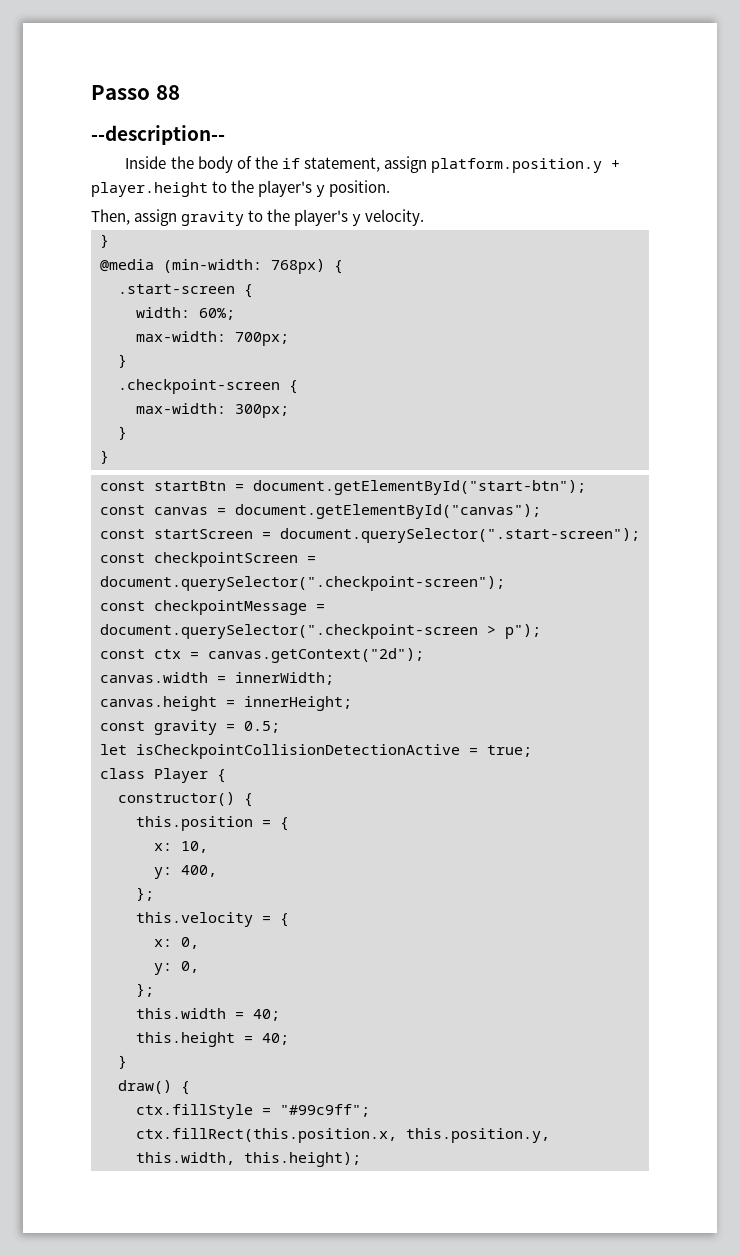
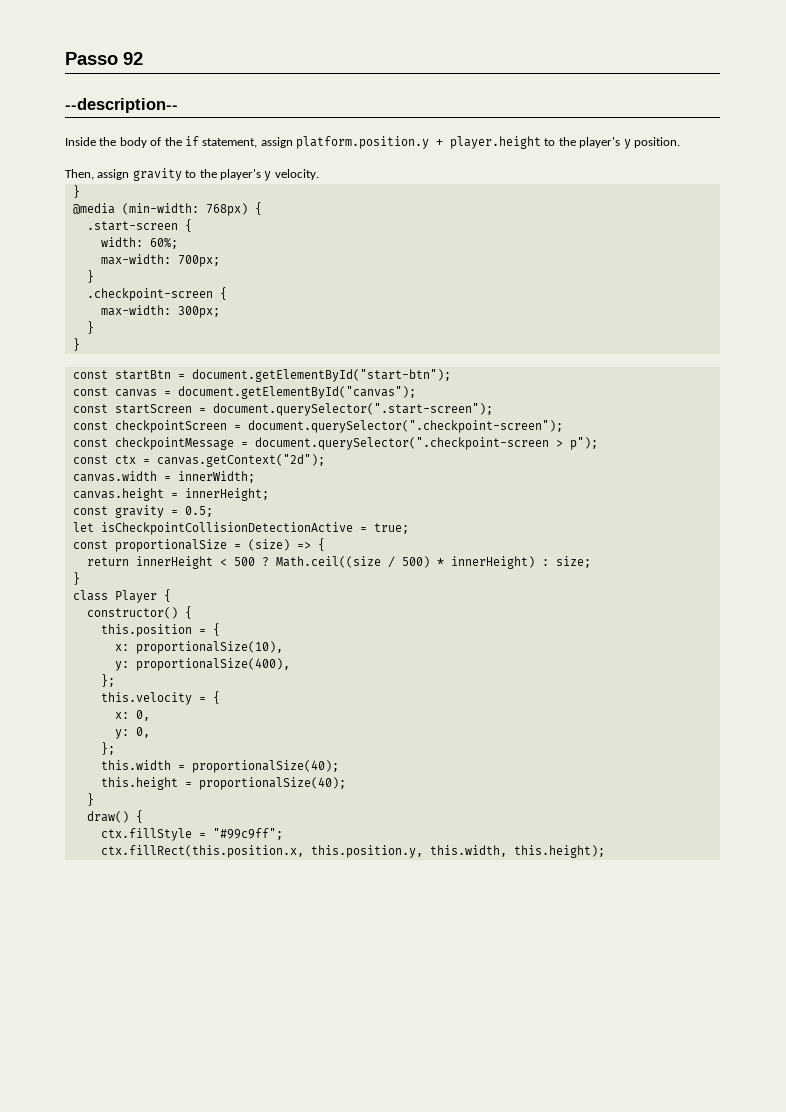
[155,85,180,100] 88 -> [123,52,143,65] 92
(532, 751) none -> [72,538,325,552] [86,556,591,569] [72,572,80,585] // const proportionalSize = (size) => { // return innerHeight < 500 ? Math.ceil((size / 500) * innerHeight) : size; // }
[181,841,208,853] [154,865,217,879] 10, // y: 400, -> [135,641,283,654] [114,658,290,671] proportionalSize(10), // y: proportionalSize(400),
[253,1009,280,1021] 40; -> [191,760,339,773] proportionalSize(40);
[262,1033,289,1045] 40; -> [198,777,346,790] proportionalSize(40);

